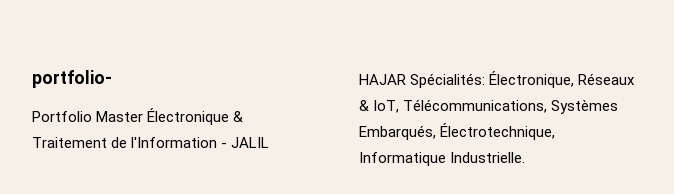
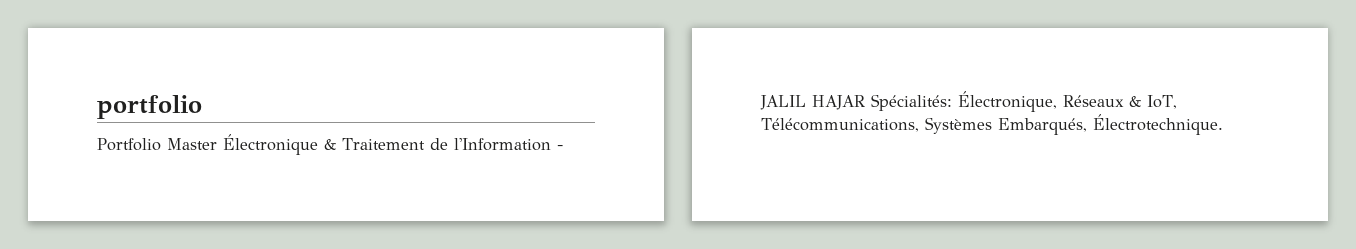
[32,70,112,88] portfolio- -> [97,95,202,119] portfolio
[440,123,556,140] [359,152,526,166] Électrotechnique, Informatique Industrielle. -> [1093,114,1223,135] Électrotechnique.

